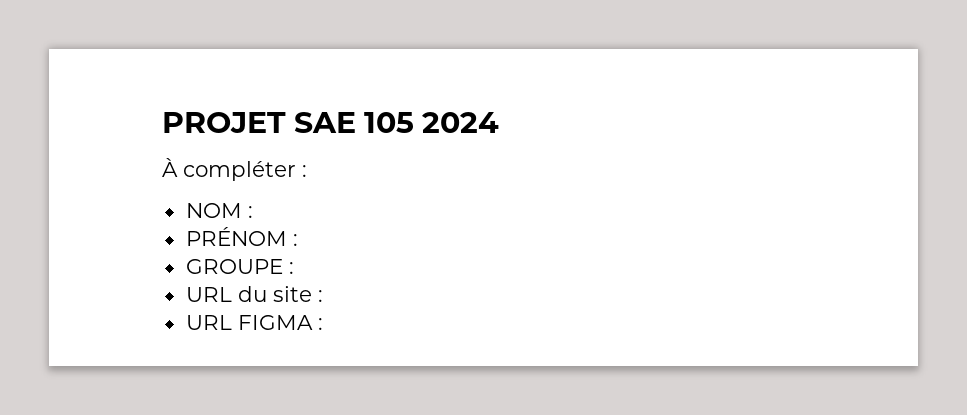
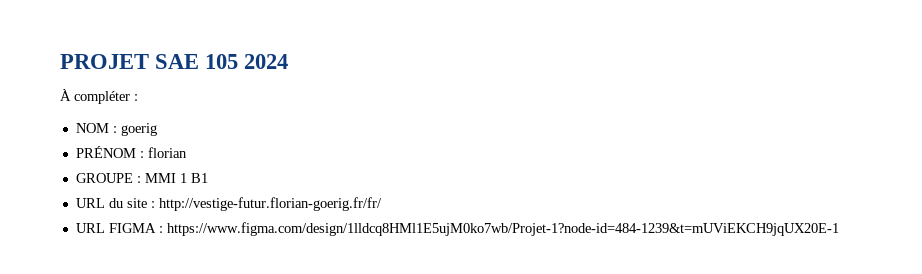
(253, 212) none -> [120,123,157,136] goerig
(298, 240) none -> [147,147,187,158] florian
(294, 268) none -> [144,173,208,183] MMI 1 B1
(323, 296) none -> [158,197,382,211] http://vestige-futur.florian-goerig.fr/fr/
(323, 324) none -> [166,222,839,236] https://www.figma.com/design/1lldcq8HMl1E5ujM0ko7wb/Projet-1?node-id=484-1239&t=mUViEKCH9jqUX20E-1

